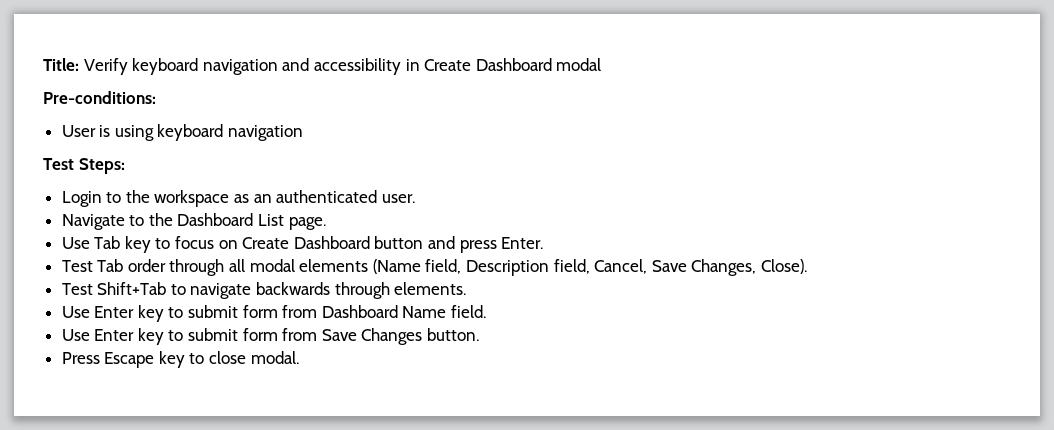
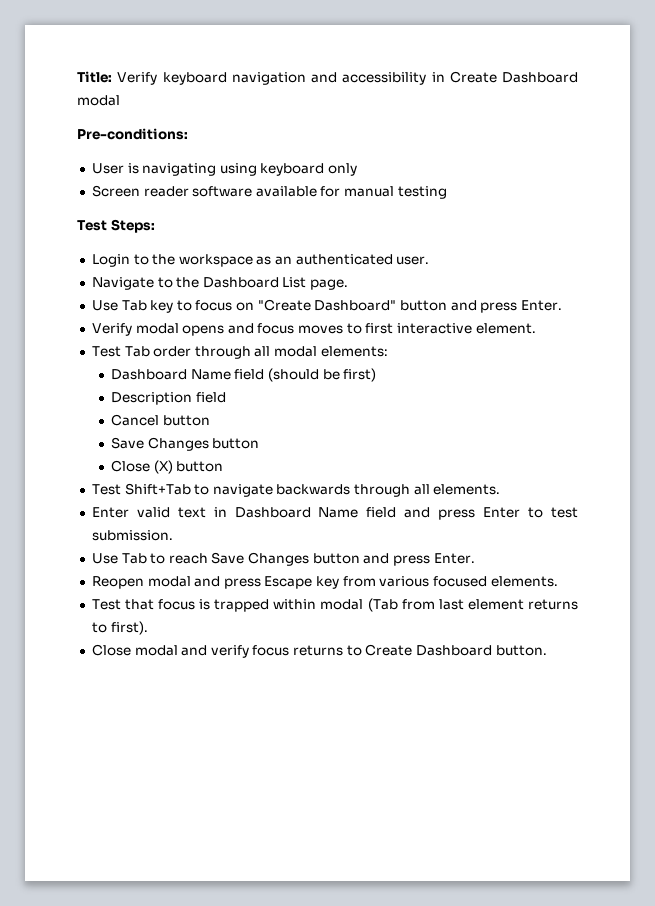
(111, 131) none -> [142,163,217,176] navigating
[228,125,304,141] navigation -> [328,163,358,176] [91,185,447,199] only // Screen reader software available for manual testing
[242,236,544,253] Create Dashboard button and press Enter. -> [257,299,562,313] [91,323,536,336] "Create Dashboard" button and press Enter. // Verify modal opens and focus moves to first interactive element.
[299,259,807,276] elements (Name field, Description field, Cancel, Save Changes, Close). -> [320,346,388,357] [110,368,377,382] [110,392,226,405] [110,414,210,426] [110,437,260,451] [110,460,224,474] elements: // Dashboard Name field (should be first) // Description field // Cancel button // Save Changes button // Close (X) button
[394,282,467,295] [61,305,487,322] [61,328,480,345] [61,351,299,368] elements. // Use Enter key to submit form from Dashboard Name field. // Use Enter key to submit form from Save Changes button. // Press Escape key to close modal. -> [413,484,501,495] [91,507,578,520] [91,530,173,541] [91,552,475,566] [91,576,558,589] [91,598,578,612] [91,621,148,635] [91,644,547,658] all elements. // Enter valid text in Dashboard Name field and press Enter to test submission. // Use Tab to reach Save Changes button and press Enter. // Reopen modal and press Escape key from various focused elements. // Test that focus is trapped within modal (Tab from last element returns to first). // Close modal and verify focus returns to Create Dashboard button.

